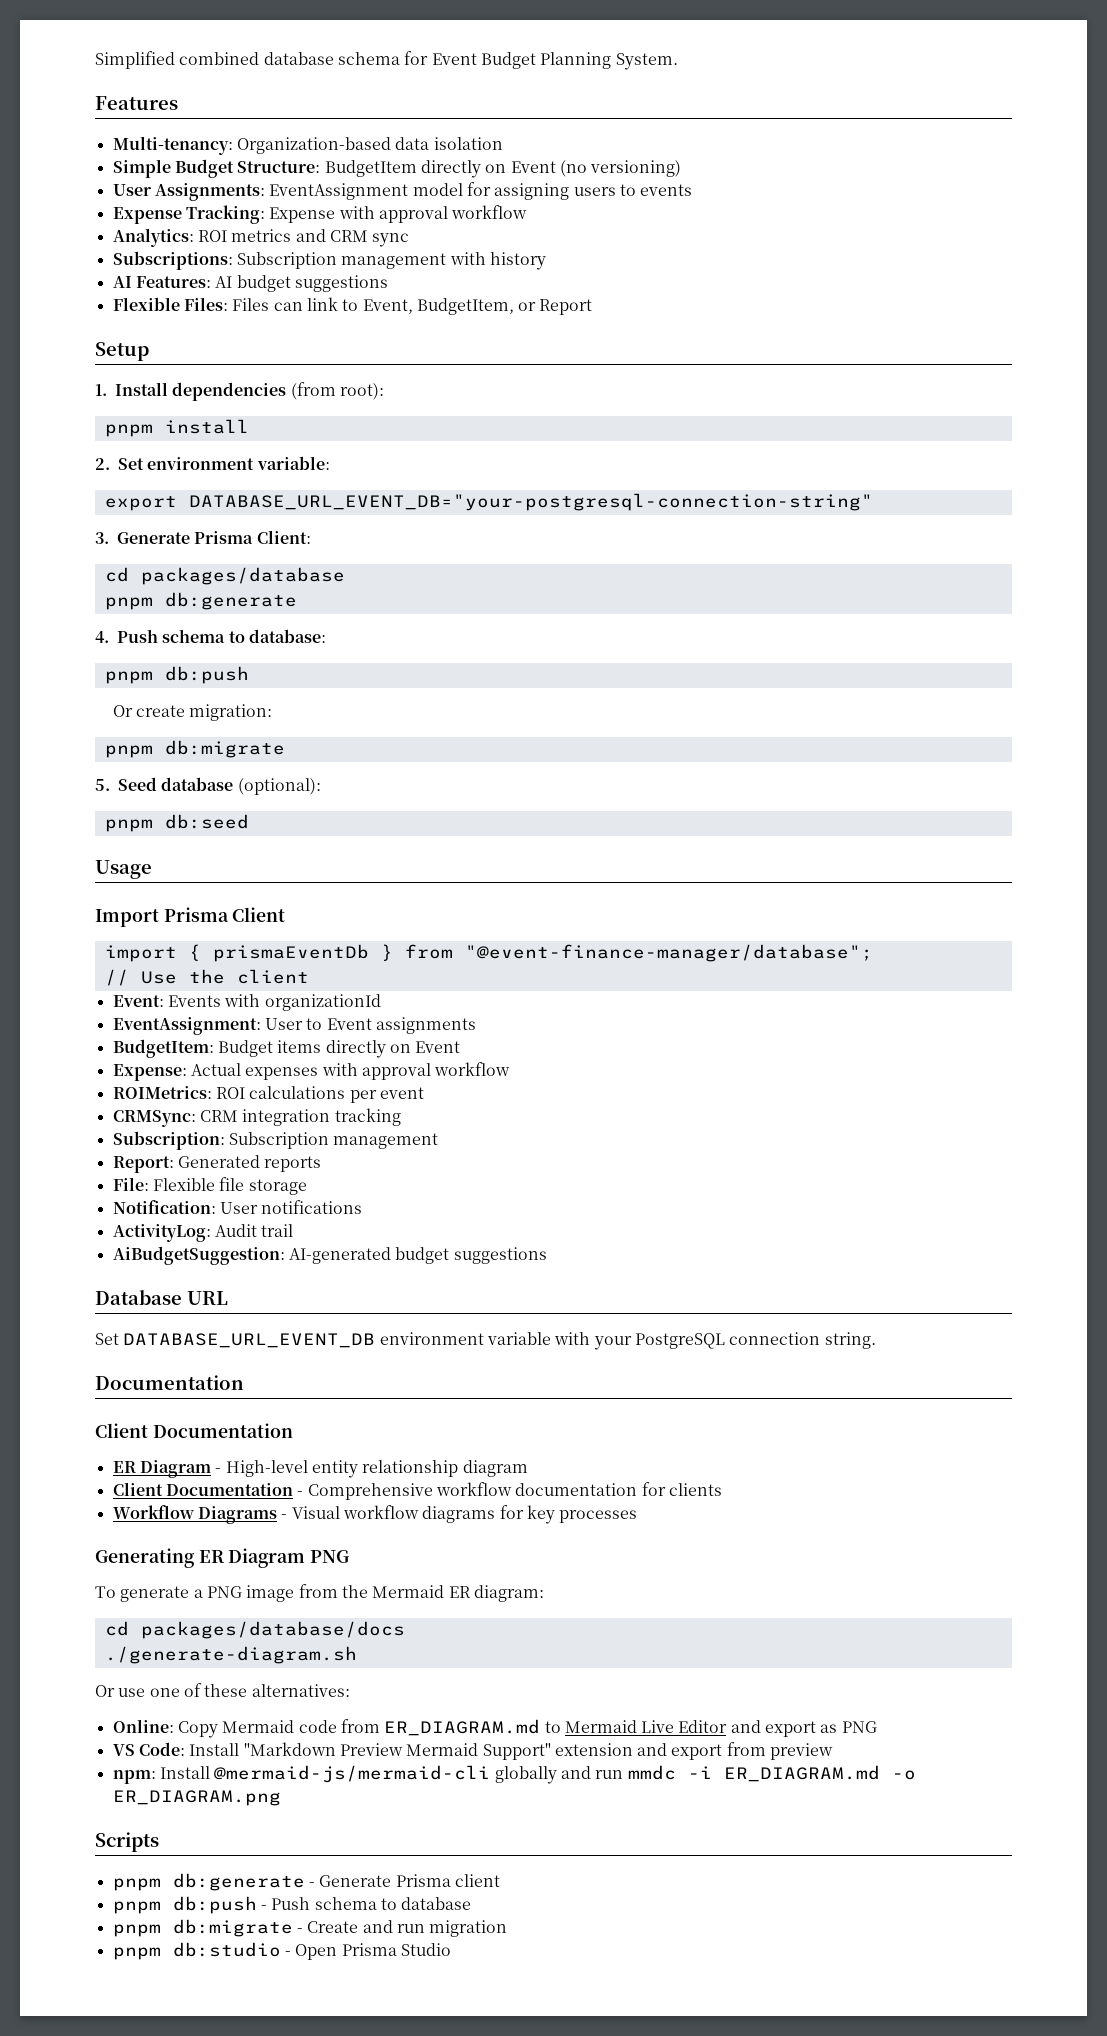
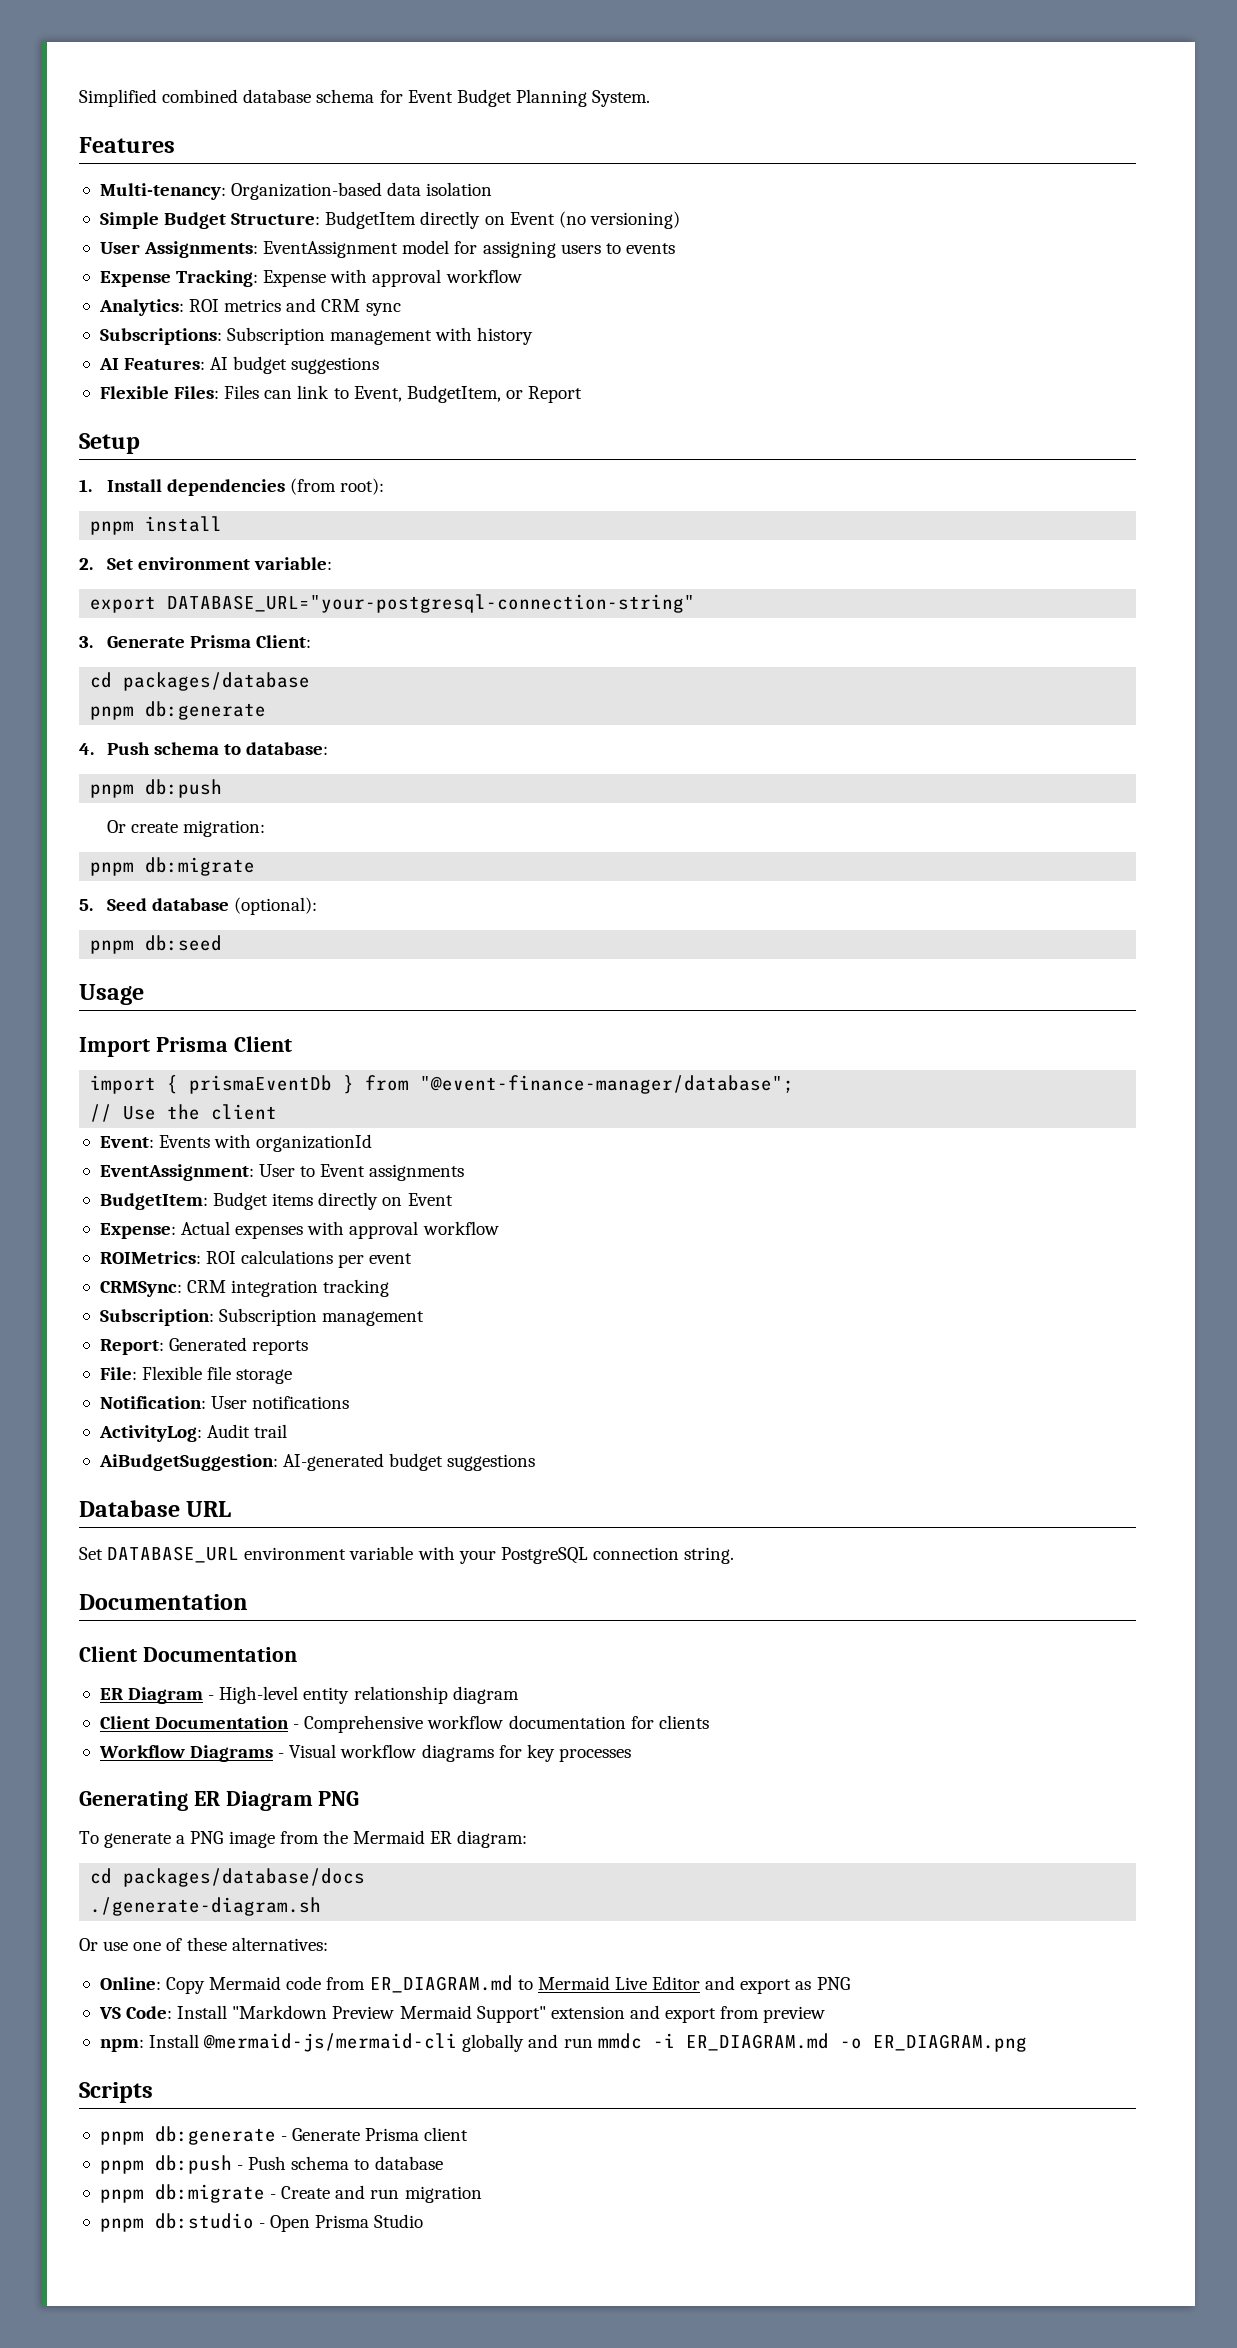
[188,493,873,511] DATABASE_URL_EVENT_DB="your-postgresql-connection-string" -> [167,594,696,613] DATABASE_URL="your-postgresql-connection-string"
[123,1333,376,1348] DATABASE_URL_EVENT_DB -> [107,1546,240,1563] DATABASE_URL

